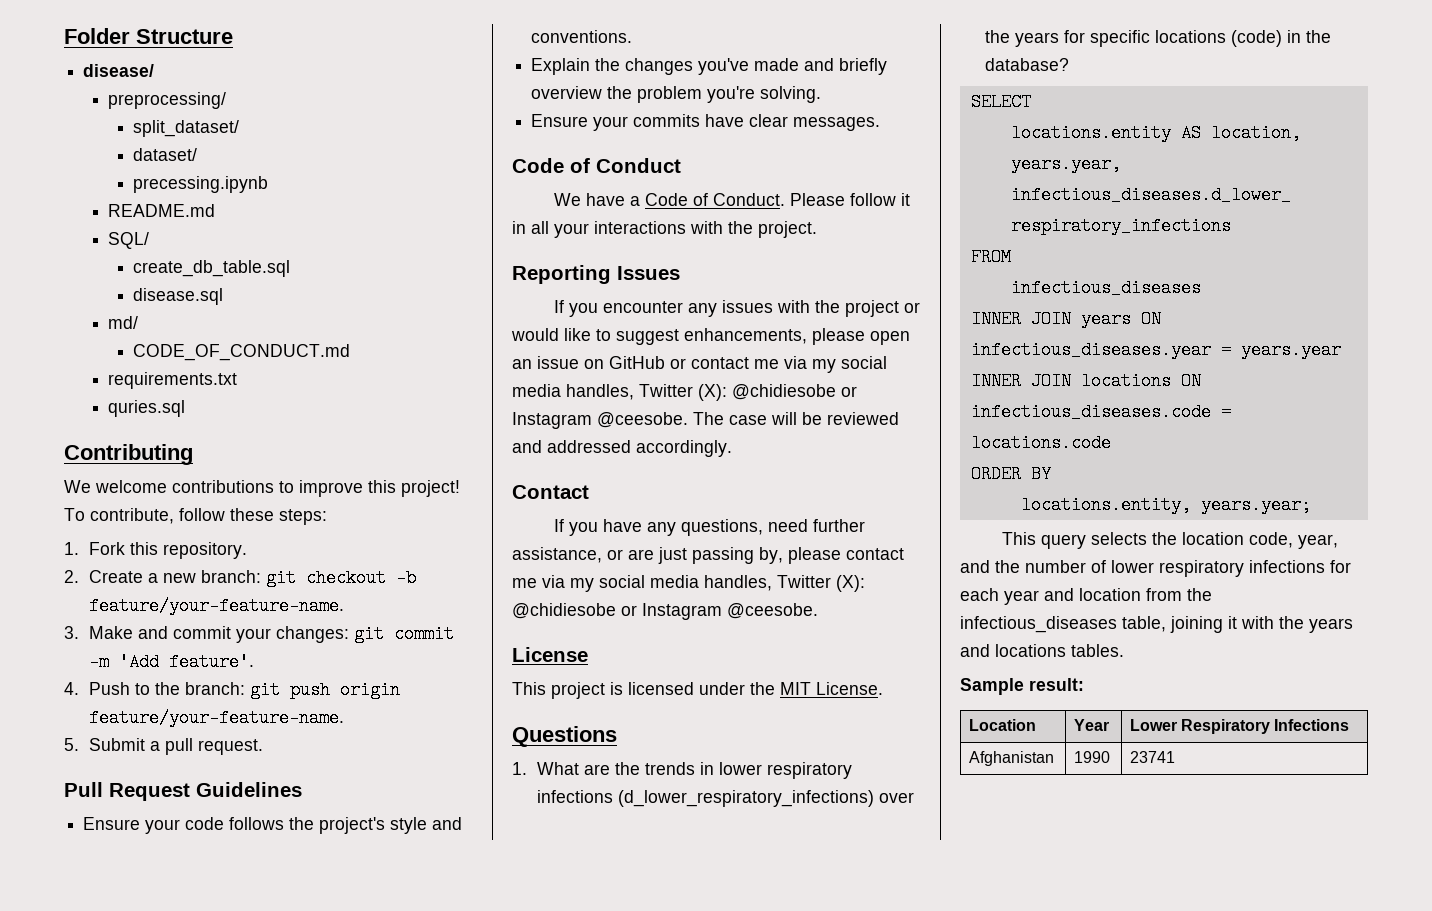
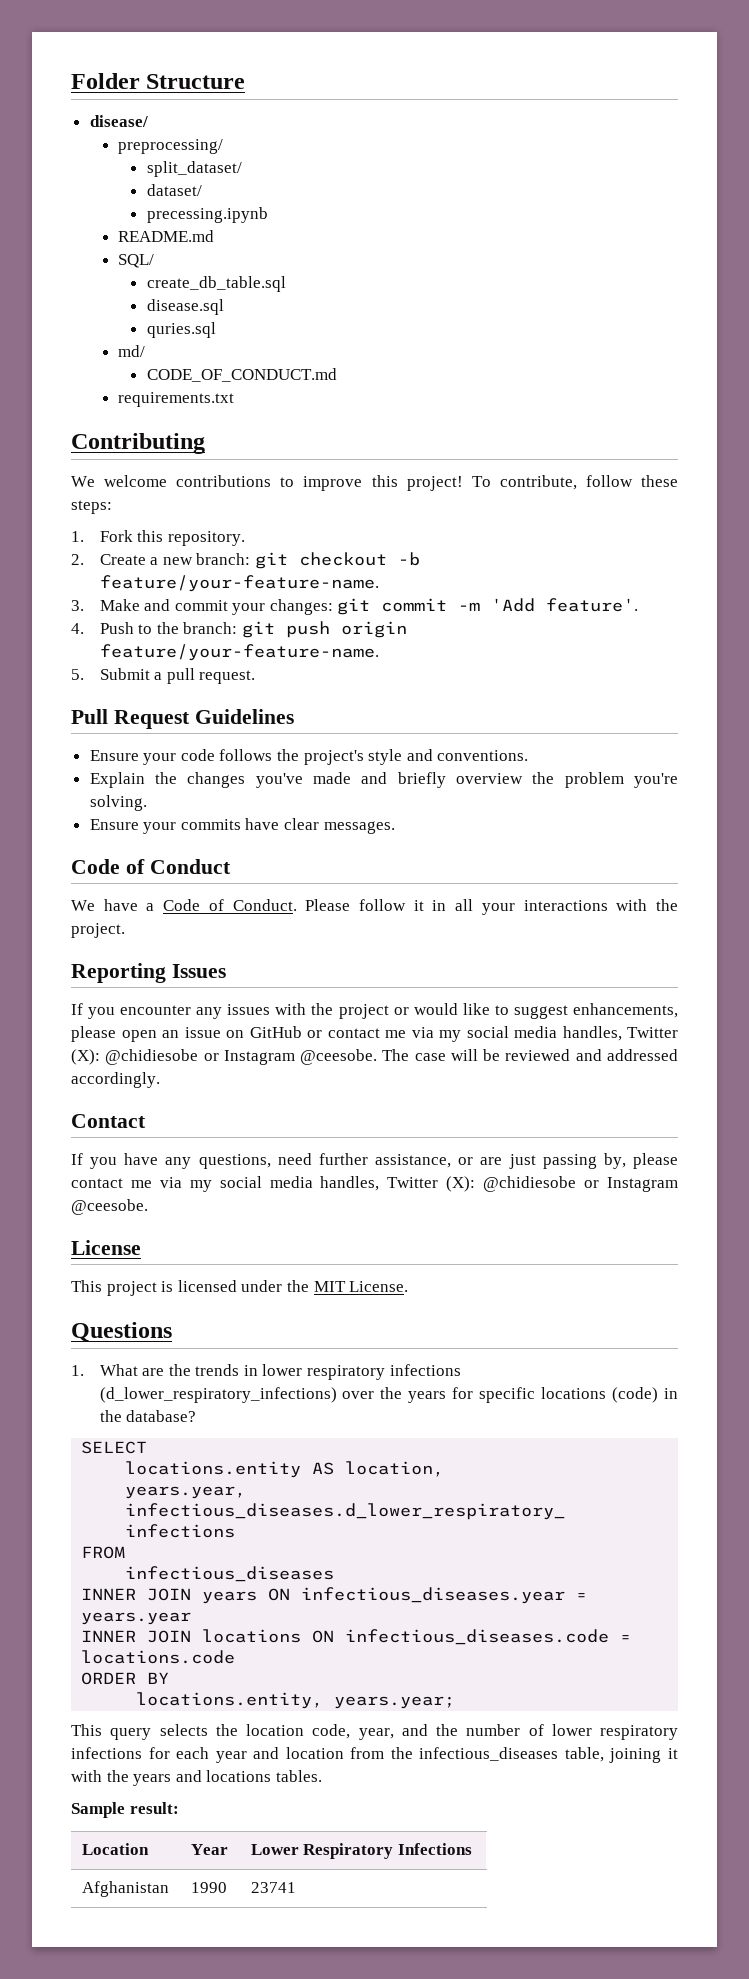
(224, 296) none -> [146,322,216,338] // quries.sql
[108,400,186,417] // quries.sql -> (235, 399) none

